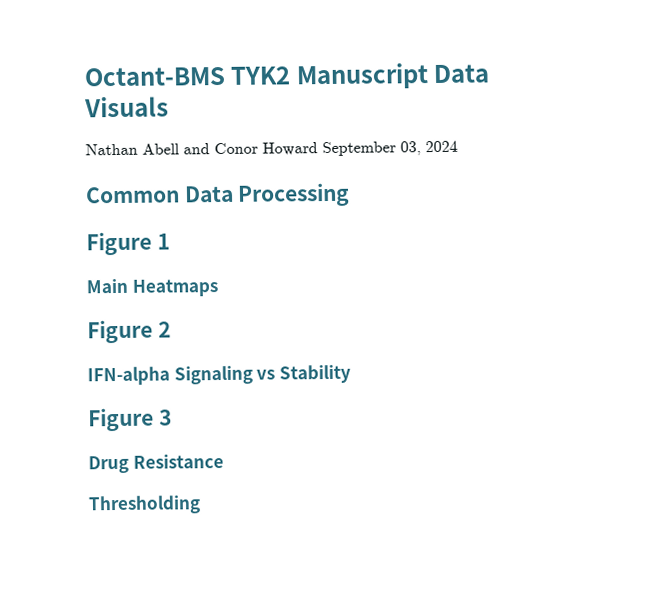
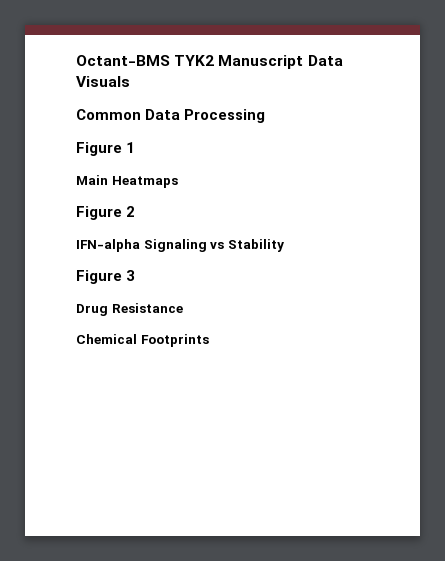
[85,140,458,157] // Nathan Abell and Conor Howard September 03, 2024 -> (130, 81) none
[88,495,201,515] Thresholding -> [76,334,209,347] Chemical Footprints

